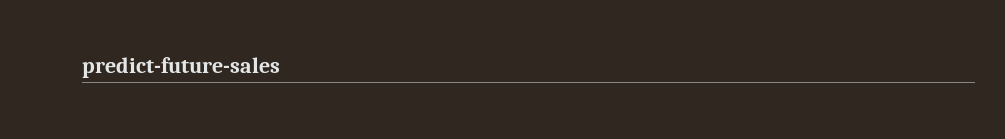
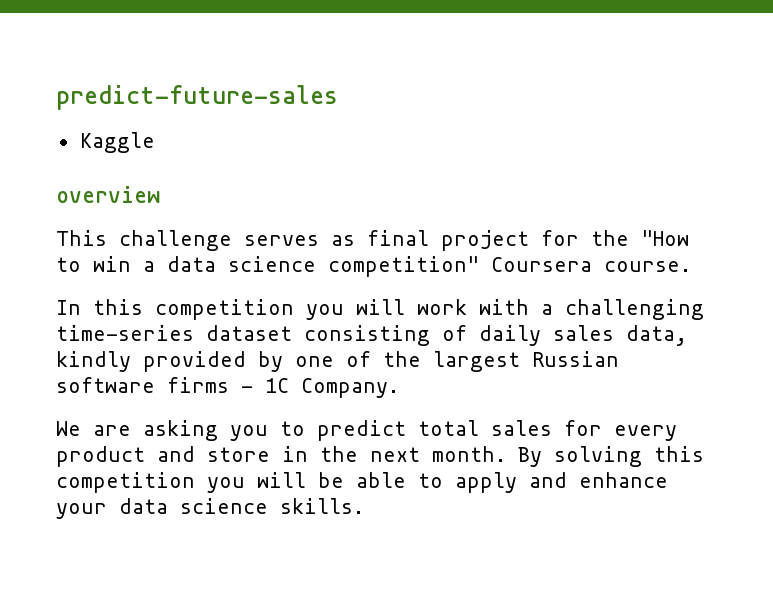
(280, 67) none -> [79,132,155,153] [56,186,160,203] [56,230,689,251] [56,256,691,277] [56,299,704,320] [56,325,687,346] [56,351,619,372] [56,377,399,398] [56,420,677,441] [56,446,704,467] [56,472,668,493] [56,498,364,519] // Kaggle // overview // This challenge serves as final project for the "How to win a data science competition" Coursera course. // In this competition you will work with a challenging time-series dataset consisting of daily sales data, kindly provided by one of the largest Russian software firms - 1C Company. // We are asking you to predict total sales for every product and store in the next month. By solving this competition you will be able to apply and enhance your data science skills.

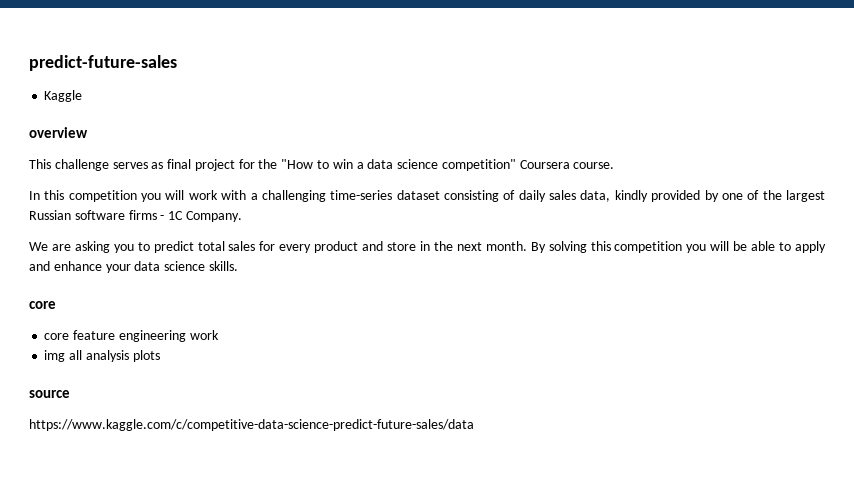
(364, 506) none -> [29,301,56,309] [44,330,219,342] [44,350,160,362] [29,390,70,398] [29,419,474,431] // core // core feature engineering work // img all analysis plots // source // https://www.kaggle.com/c/competitive-data-science-predict-future-sales/data

